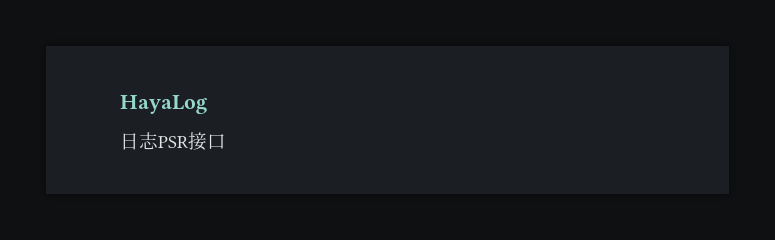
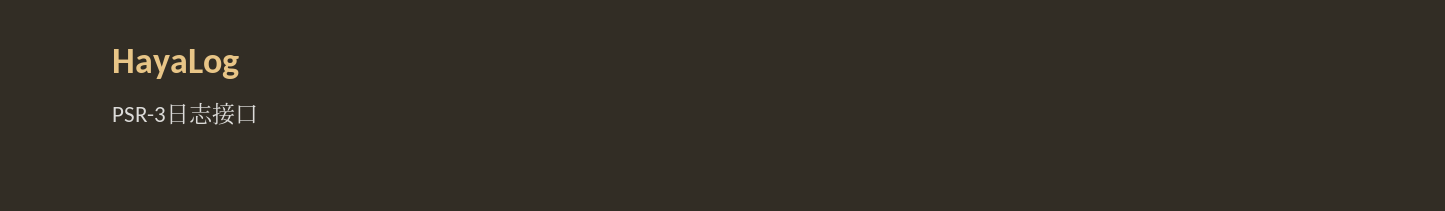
[120,132,188,150] 日志PSR -> [112,102,213,125] PSR-3日志

